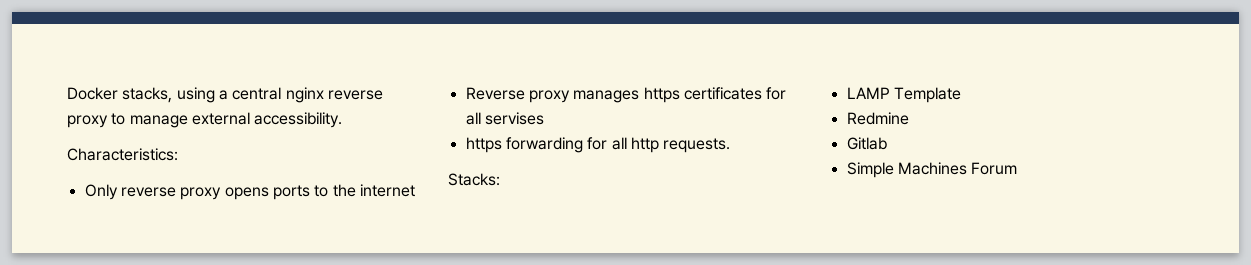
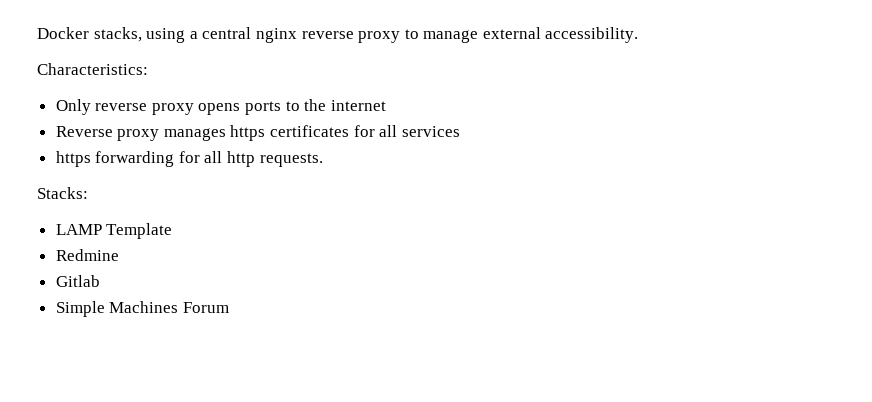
[484,112,544,125] servises -> [401,126,460,137] services

